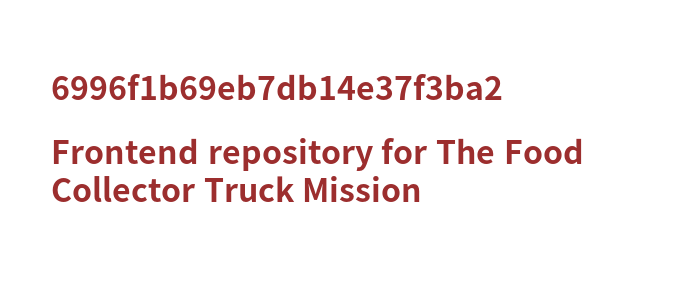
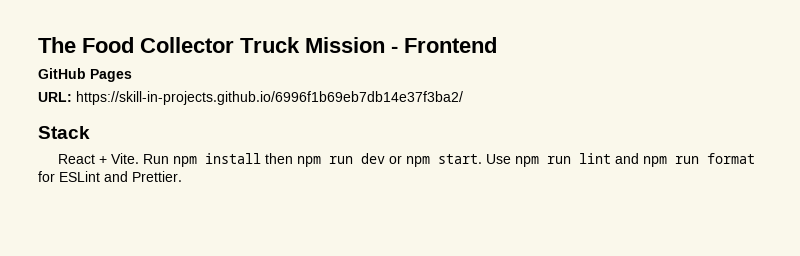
[51,74,503,100] [51,138,428,171] 6996f1b69eb7db14e37f3ba2 // Frontend repository for -> (38, 45) none
(423, 189) none -> [391,37,497,53] [38,68,132,82] [38,91,463,105] [38,126,90,139] [57,153,755,167] [38,171,182,182] - Frontend // GitHub Pages // URL: https://skill-in-projects.github.io/6996f1b69eb7db14e37f3ba2/ // Stack // React + Vite. Run npm install then npm run dev or npm start. Use npm run lint and npm run format for ESLint and Prettier.

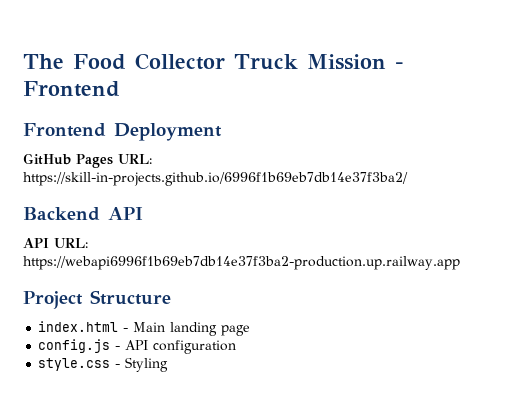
(497, 45) none -> [23,123,222,141] // Frontend Deployment
(132, 75) // -> (113, 161) none
[38,126,90,139] [57,153,755,167] [38,171,182,182] Stack // React + Vite. Run npm install then npm run dev or npm start. Use npm run lint and npm run format for ESLint and Prettier. -> [23,207,143,221] [23,238,88,248] [23,256,460,270] [23,290,171,309] [38,321,251,336] [38,339,237,354] [38,357,169,372] Backend API // API URL: https://webapi6996f1b69eb7db14e37f3ba2-production.up.railway.app // Project Structure // index.html - Main landing page // config.js - API configuration // style.css - Styling

